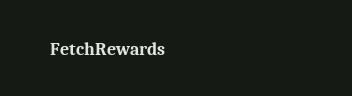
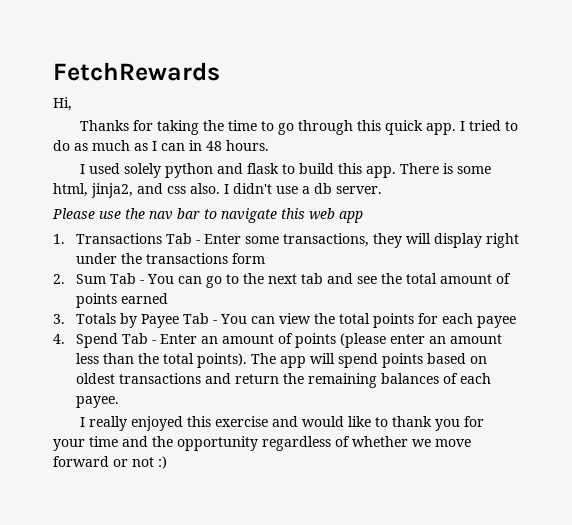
(165, 48) none -> [53,97,72,111] [80,120,519,135] [53,140,269,151] [80,163,492,178] [53,183,382,198] [52,208,363,223] [53,233,519,248] [75,253,265,264] [53,273,511,288] [75,293,168,308] [53,313,516,328] [53,333,502,348] [75,353,487,368] [75,373,491,388] [75,396,119,408] [80,416,485,431] [53,436,471,451] [53,456,167,469] // Hi, // Thanks for taking the time to go through this quick app. I tried to do as much as I can in 48 hours. // I used solely python and flask to build this app. There is some html, jinja2, and css also. I didn't use a db server. // Please use the nav bar to navigate this web app // 1. Transactions Tab - Enter some transactions, they will display right under the transactions form // 2. Sum Tab - You can go to the next tab and see the total amount of points earned // 3. Totals by Payee Tab - You can view the total points for each payee // 4. Spend Tab - Enter an amount of points (please enter an amount less than the total points). The app will spend points based on oldest transactions and return the remaining balances of each payee. // I really enjoyed this exercise and would like to thank you for your time and the opportunity regardless of whether we move forward or not :)

